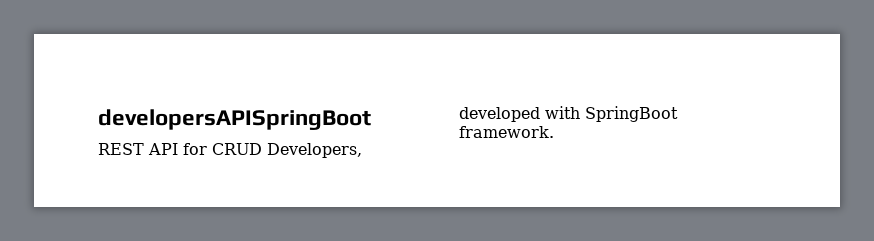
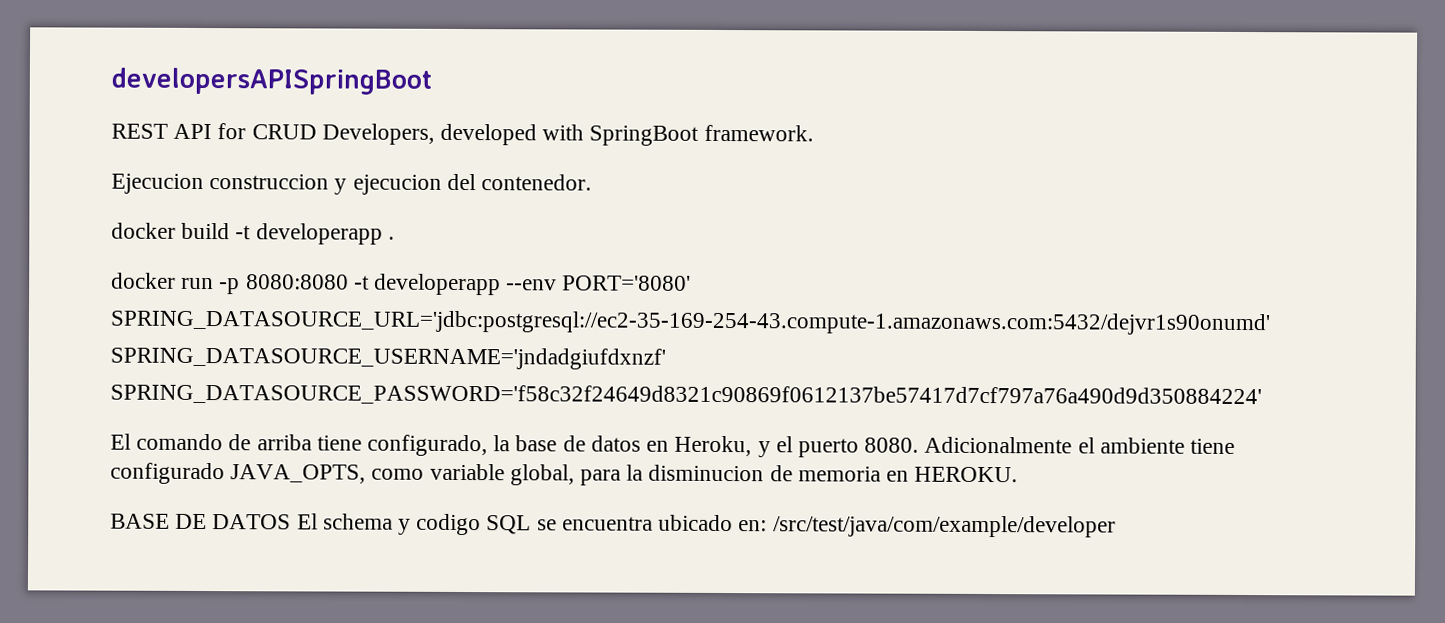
(554, 132) none -> [111,173,593,195] [111,222,395,245] [111,272,692,296] [110,309,1270,336] [110,346,666,370] [110,383,1262,408] [110,433,1235,458] [110,462,1019,486] [110,513,1116,538] // Ejecucion construccion y ejecucion del contenedor. // docker build -t developerapp . // docker run -p 8080:8080 -t developerapp --env PORT='8080' // SPRING_DATASOURCE_URL='jdbc:postgresql://ec2-35-169-254-43.compute-1.amazonaws.com:5432/dejvr1s90onumd' // SPRING_DATASOURCE_USERNAME='jndadgiufdxnzf' // SPRING_DATASOURCE_PASSWORD='f58c32f24649d8321c90869f0612137be57417d7cf797a76a490d9d350884224' // El comando de arriba tiene configurado, la base de datos en Heroku, y el puerto 8080. Adicionalmente el ambiente tiene configurado JAVA_OPTS, como variable global, para la disminucion de memoria en HEROKU. // BASE DE DATOS El schema y codigo SQL se encuentra ubicado en: /src/test/java/com/example/developer

